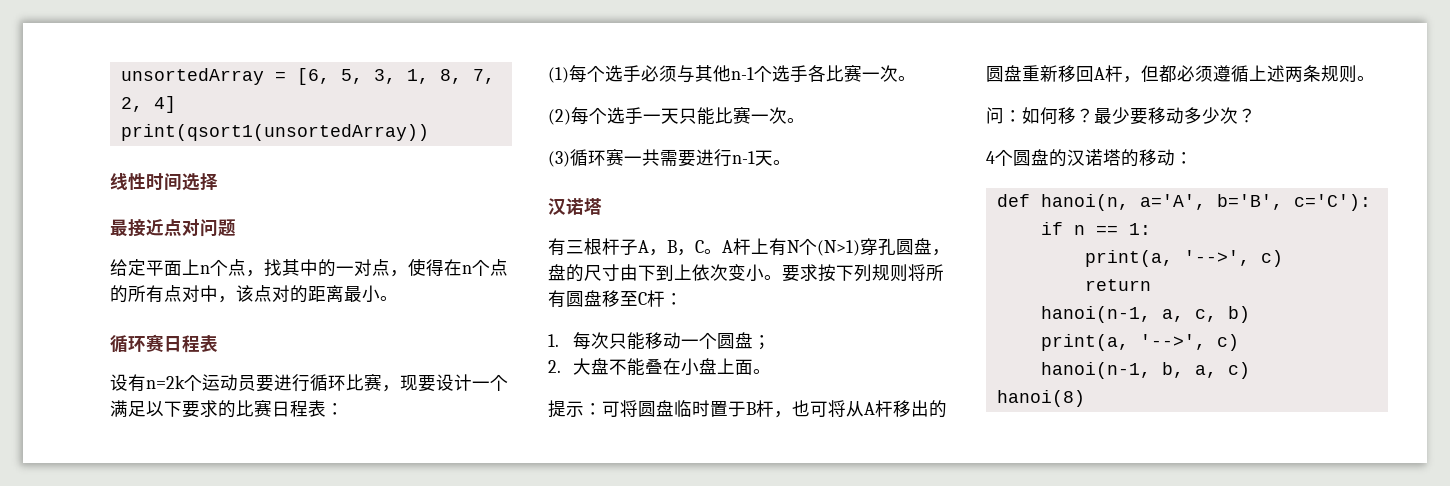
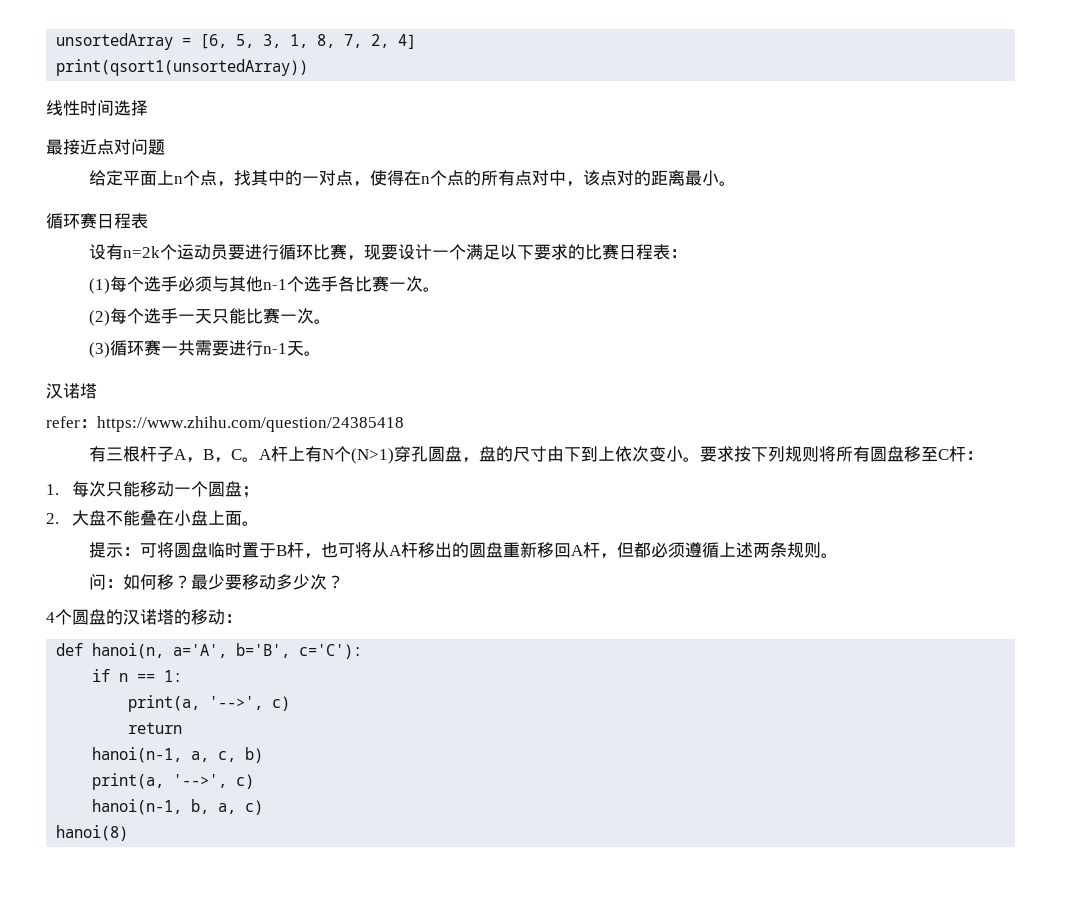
(602, 206) none -> [46,416,404,432] // refer：https://www.zhihu.com/question/24385418

